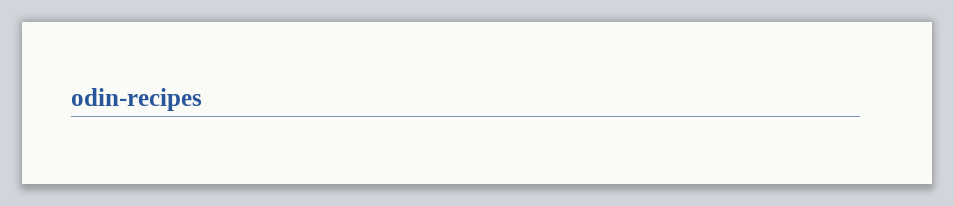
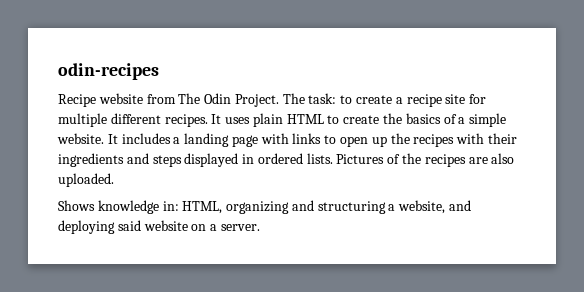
(202, 99) none -> [58,93,487,107] [58,113,507,127] [57,133,517,147] [58,153,515,167] [58,173,114,187] [58,200,472,214] [58,220,260,234] // Recipe website from The Odin Project. The task: to create a recipe site for multiple different recipes. It uses plain HTML to create the basics of a simple website. It includes a landing page with links to open up the recipes with their ingredients and steps displayed in ordered lists. Pictures of the recipes are also uploaded. // Shows knowledge in: HTML, organizing and structuring a website, and deploying said website on a server.

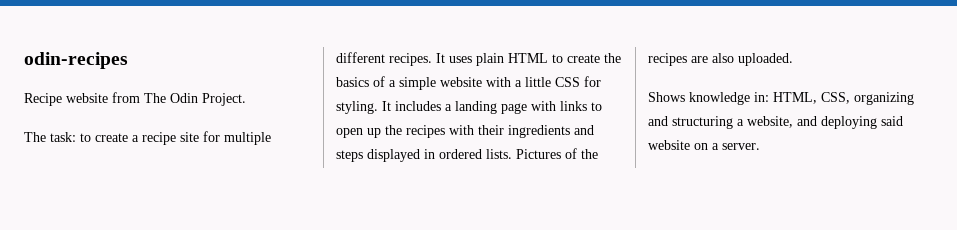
(279, 100) none -> (246, 99) //
[57,133,104,144] website. -> [440,76,601,87] [336,101,378,114] website with a little CSS for styling.
(223, 207) none -> [821,92,850,104] CSS,

